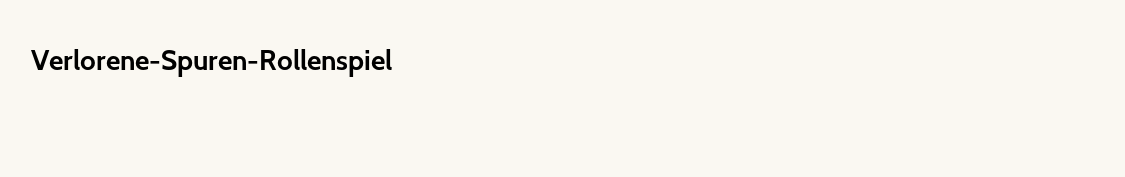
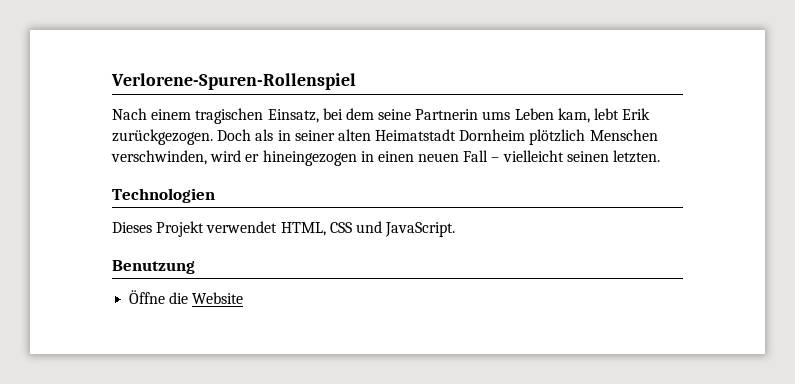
(392, 63) none -> [112,108,651,124] [112,129,658,145] [111,150,661,166] [112,188,215,203] [112,221,456,237] [112,260,195,274] [129,290,244,304] // Nach einem tragischen Einsatz, bei dem seine Partnerin ums Leben kam, lebt Erik zurückgezogen. Doch als in seiner alten Heimatstadt Dornheim plötzlich Menschen verschwinden, wird er hineingezogen in einen neuen Fall – vielleicht seinen letzten. // Technologien // Dieses Projekt verwendet HTML, CSS und JavaScript. // Benutzung // Öffne die Website

